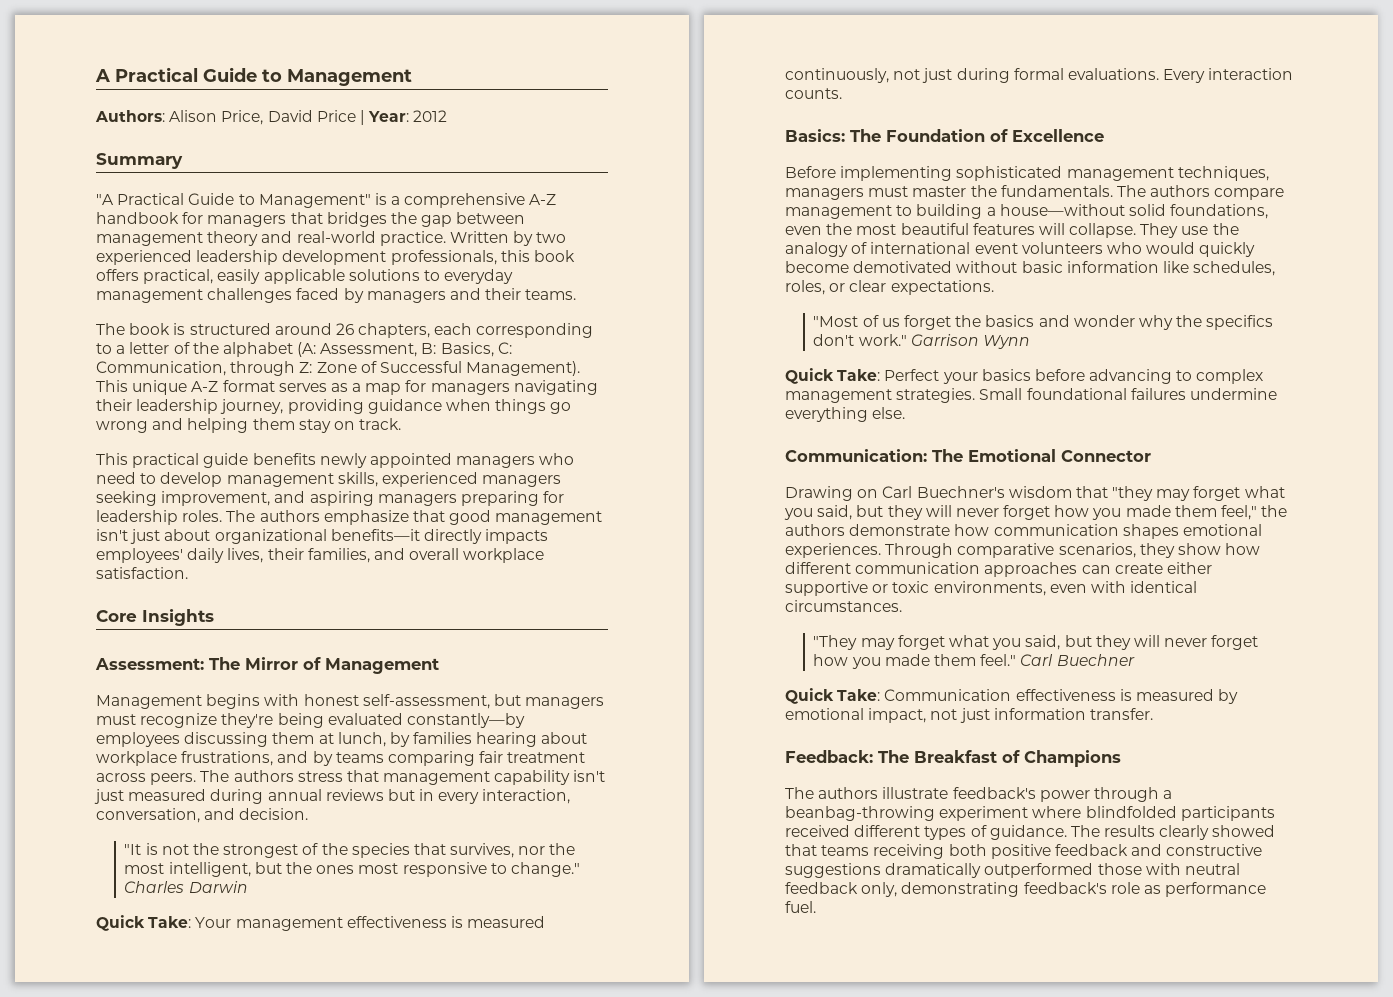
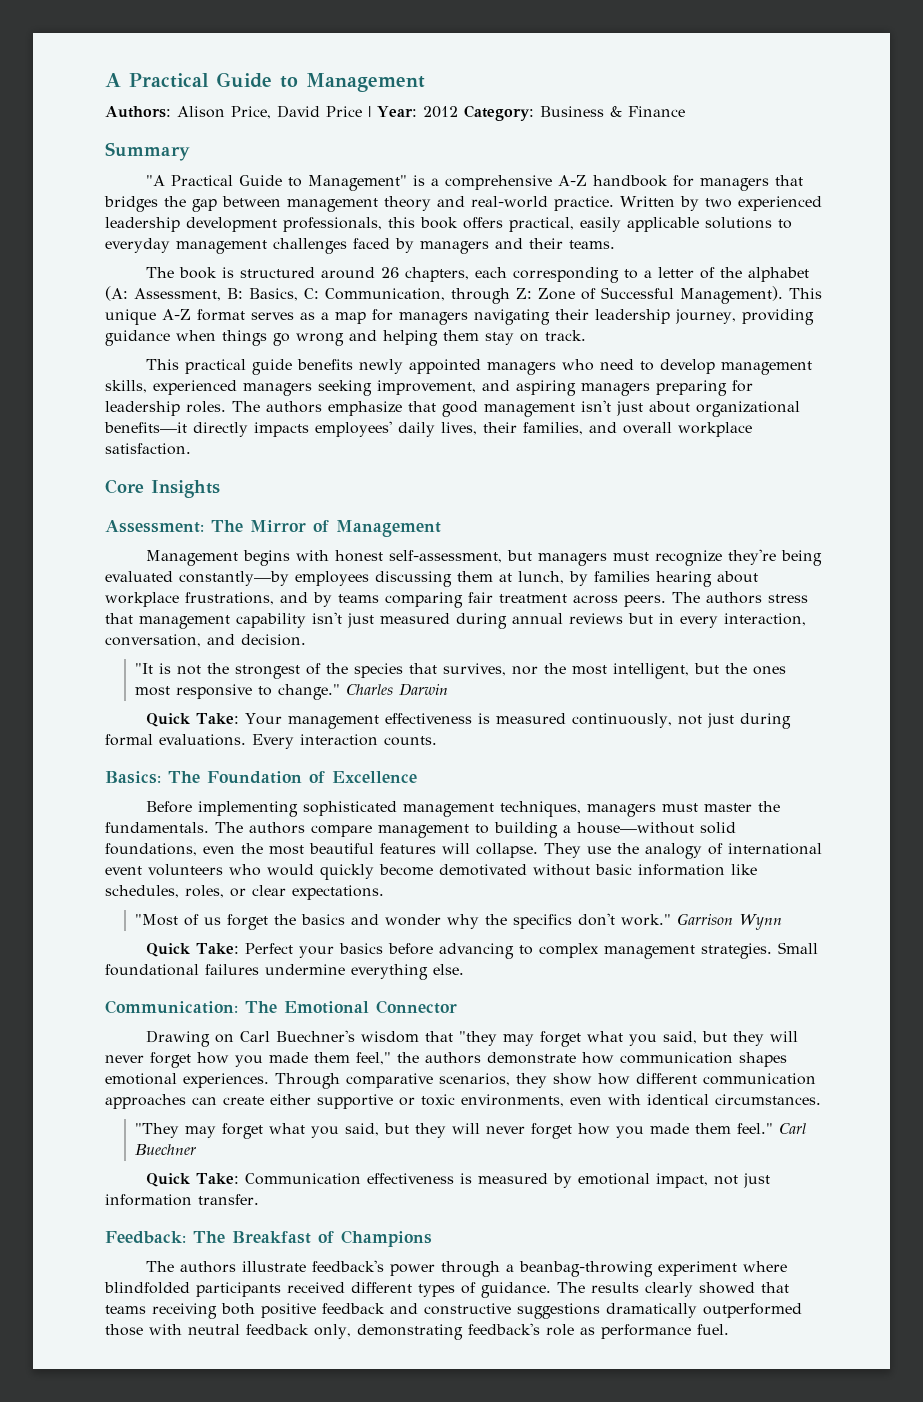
(448, 116) none -> [463,105,685,121] Category: Business & Finance

